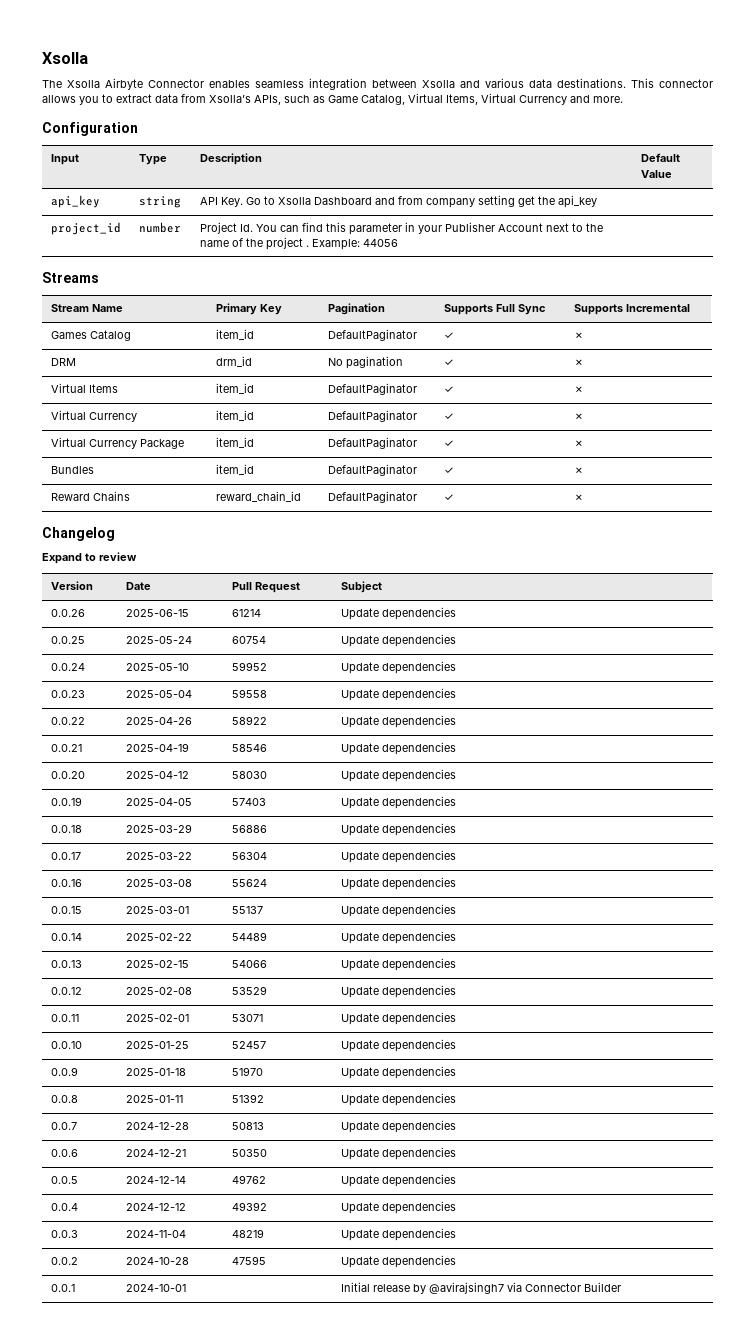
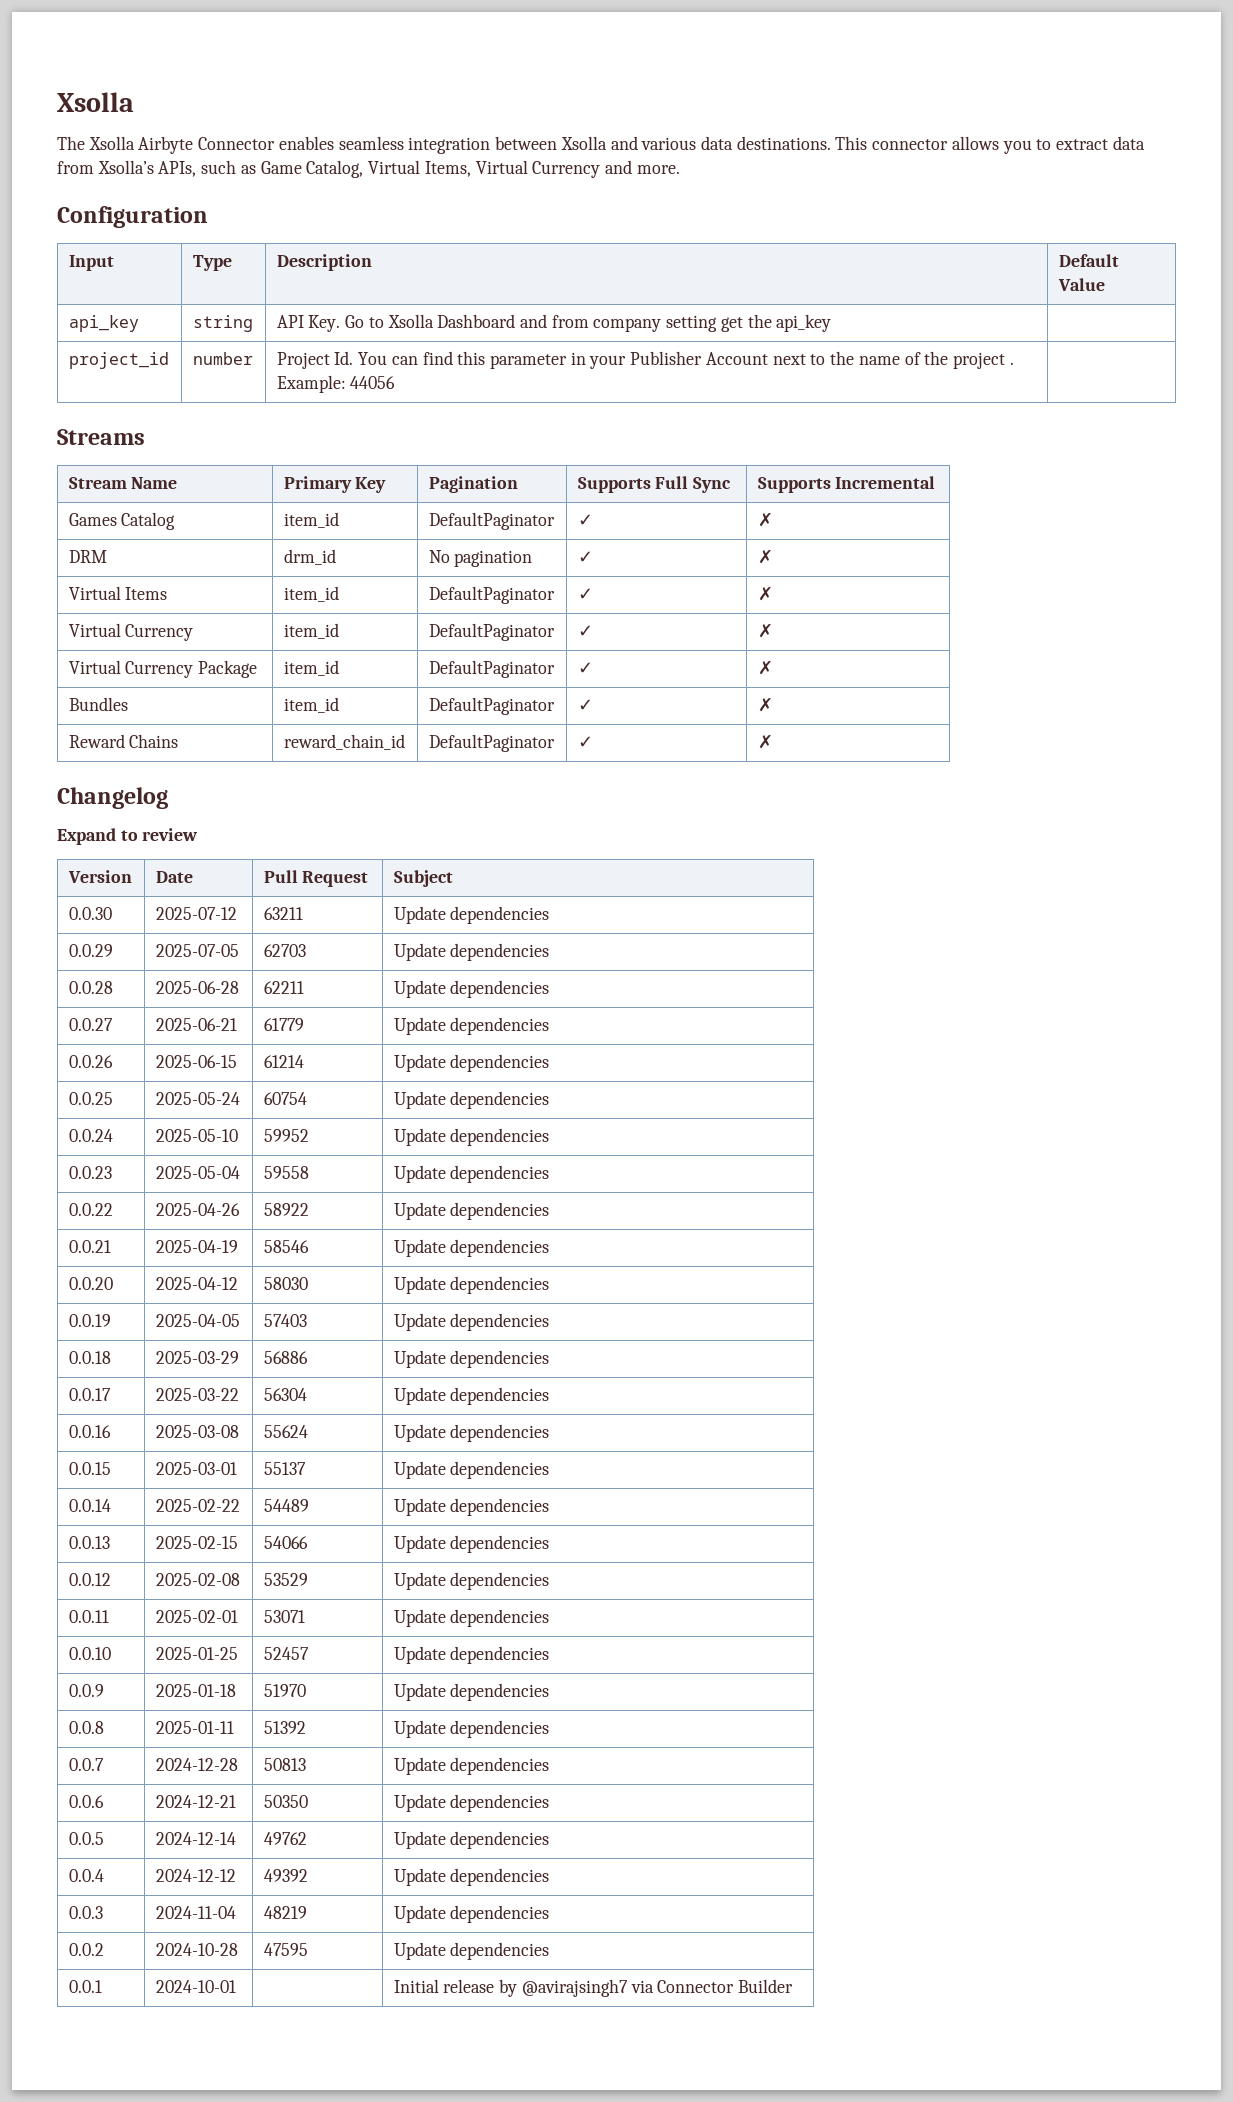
(382, 587) none -> [68,907,112,920] [155,907,237,920] [263,907,303,920] [393,906,550,924] [68,944,113,957] [155,944,239,957] [263,944,306,957] [393,943,550,961] [68,981,113,994] [155,981,239,994] [263,981,304,994] [393,980,550,998] [68,1018,113,1031] [155,1018,237,1031] [263,1018,304,1031] [393,1017,550,1035] // 0.0.30 | 2025-07-12 | 63211 | Update dependencies // 0.0.29 | 2025-07-05 | 62703 | Update dependencies // 0.0.28 | 2025-06-28 | 62211 | Update dependencies // 0.0.27 | 2025-06-21 | 61779 | Update dependencies

